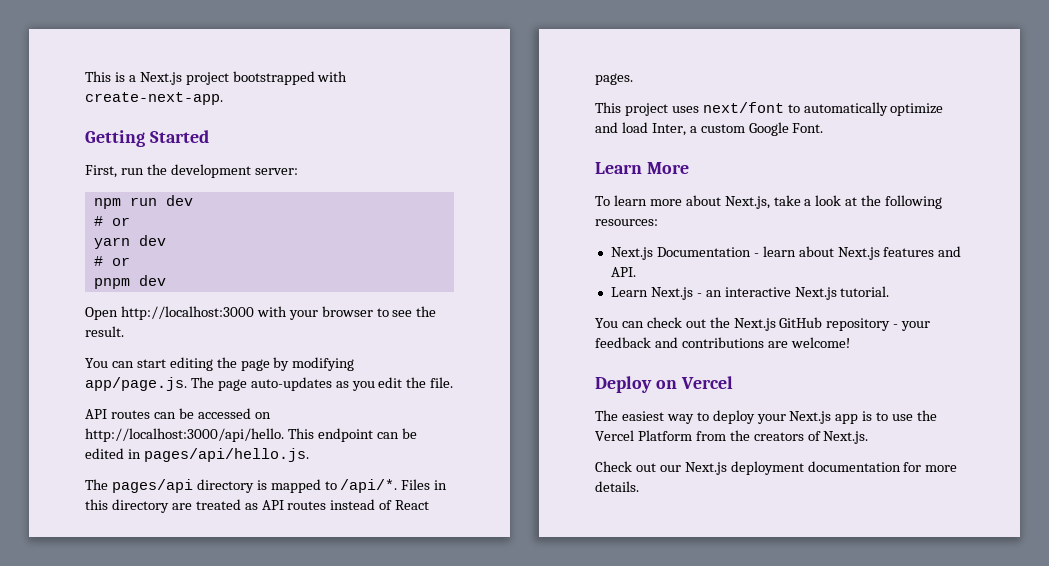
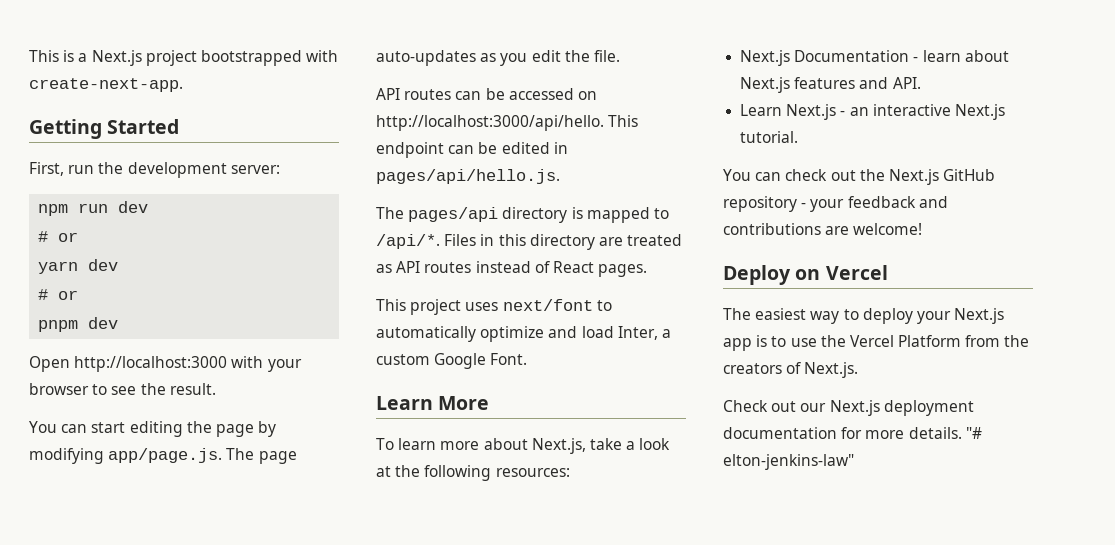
(639, 486) none -> [965,427,982,439] [723,454,854,470] "# elton-jenkins-law"

